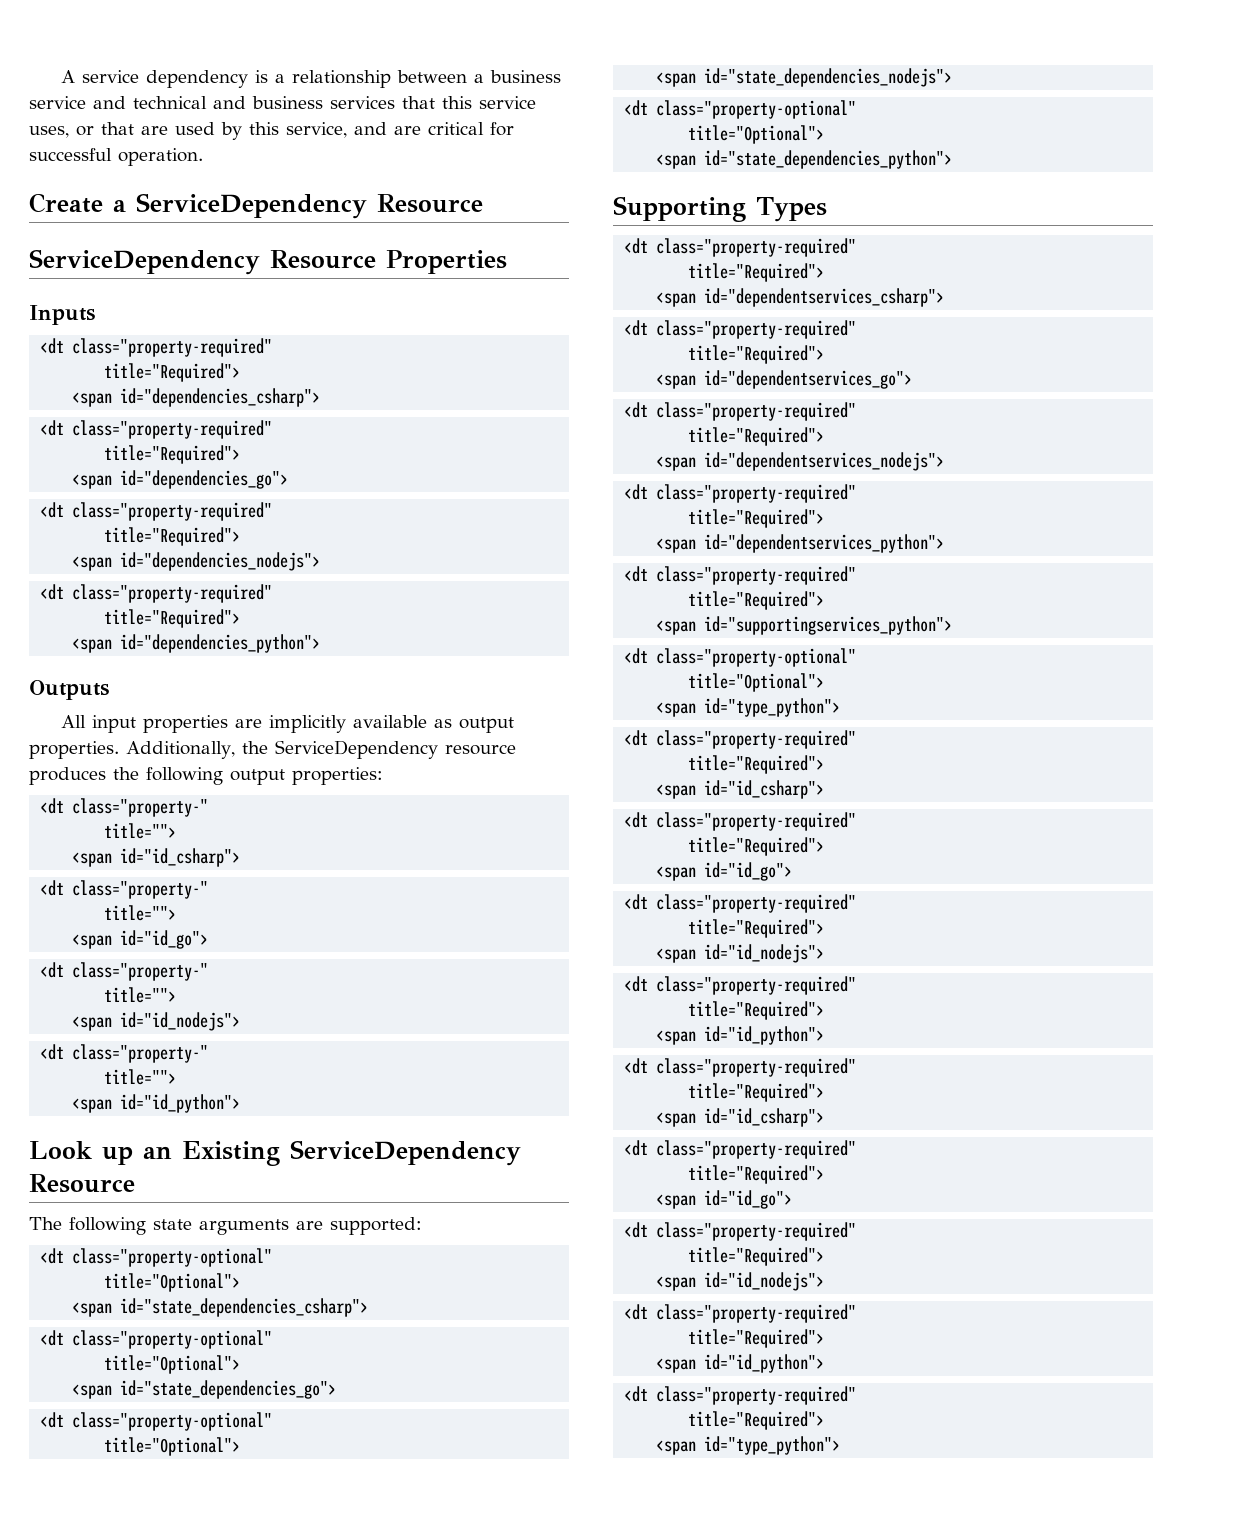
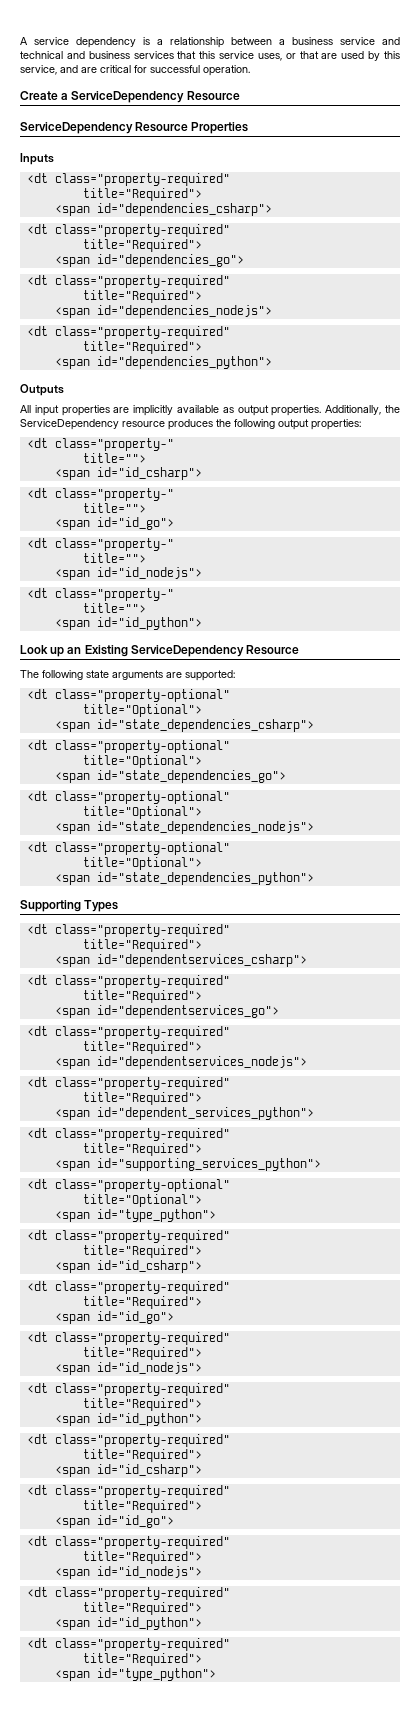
[704,534,945,553] [624,566,857,585] [688,591,825,610] [656,616,953,635] id="dependentservices_python"> // <dt class="property-required" // title="Required"> // <span id="supportingservices_python"> -> [96,1107,314,1120] [26,1128,230,1141] [82,1143,202,1156] [54,1158,321,1171] id="dependent_services_python"> // <dt class="property-required" // title="Required"> // <span id="supporting_services_python">

